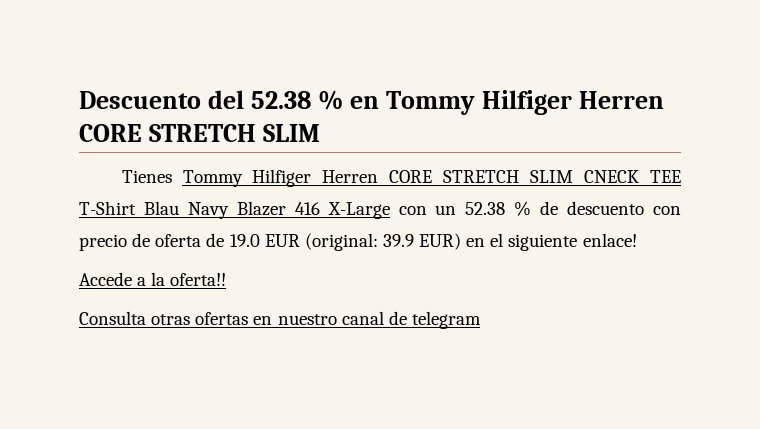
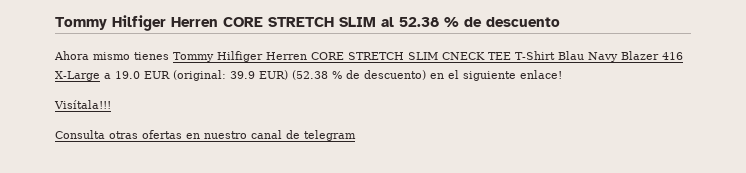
[79,90,665,115] [79,124,321,142] [121,170,172,183] Descuento del 52.38 % en Tommy Hilfiger Herren CORE STRETCH SLIM // Tienes -> [55,15,560,31] [54,51,169,60] Tommy Hilfiger Herren CORE STRETCH SLIM al 52.38 % de descuento // Ahora mismo tienes
[398,201,681,216] [79,233,225,251] con un 52.38 % de descuento con precio de oferta de -> [104,73,111,79] a
(462, 241) none -> [292,70,426,80] (52.38 % de descuento)
[79,272,227,286] Accede a la oferta!! -> [54,100,111,109] Visítala!!!

